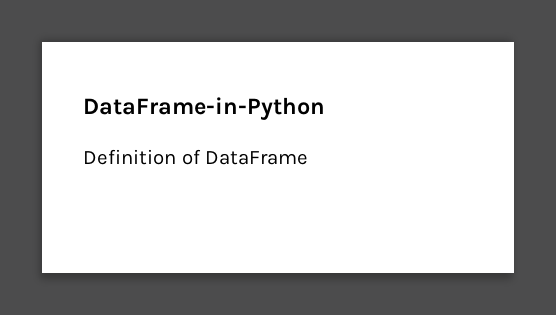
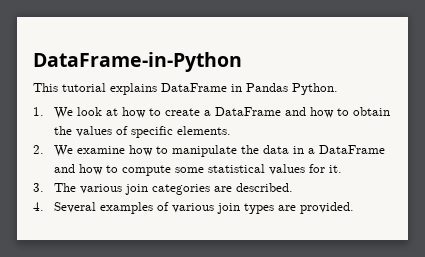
[83,149,309,165] Definition of DataFrame -> [33,83,338,95] [33,107,390,119] [53,126,231,138] [33,145,385,157] [53,164,342,176] [33,183,293,195] [33,202,354,214] This tutorial explains DataFrame in Pandas Python. // 1. We look at how to create a DataFrame and how to obtain the values of specific elements. // 2. We examine how to manipulate the data in a DataFrame and how to compute some statistical values for it. // 3. The various join categories are described. // 4. Several examples of various join types are provided.

